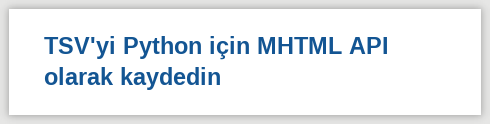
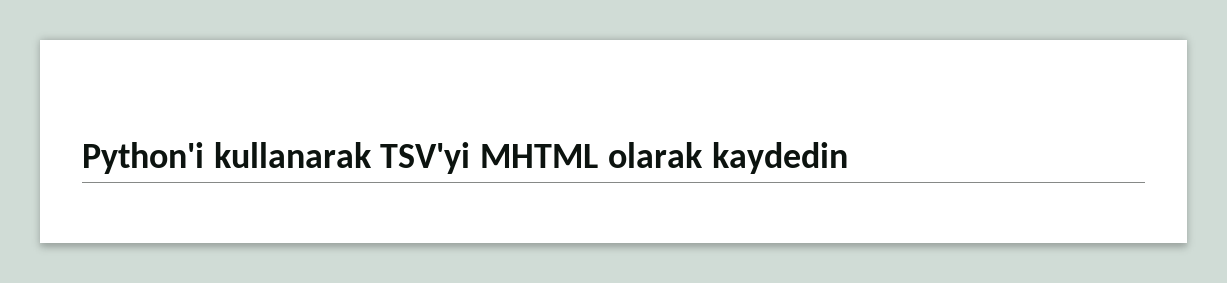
[44,36,389,60] TSV'yi Python için MHTML API -> [82,142,599,174] Python'i kullanarak TSV'yi MHTML

